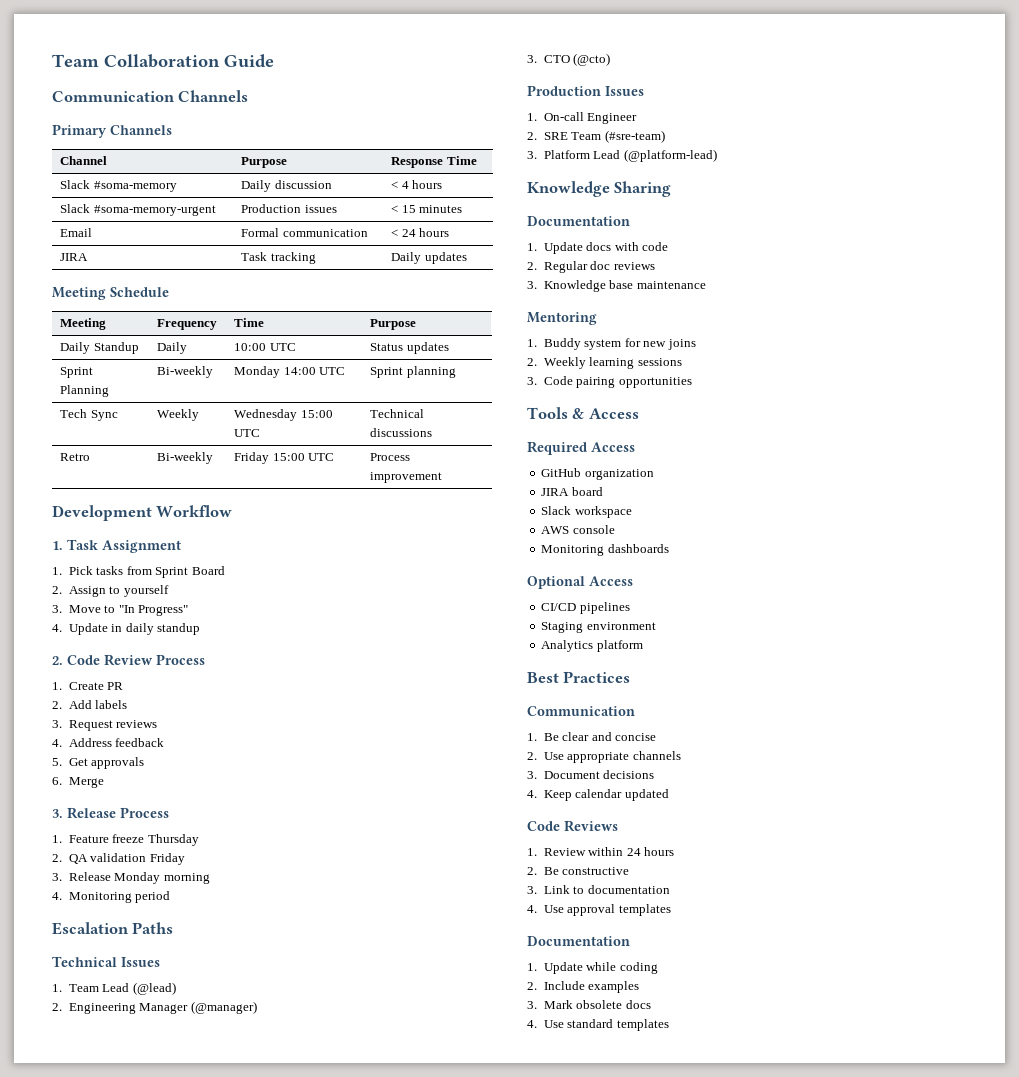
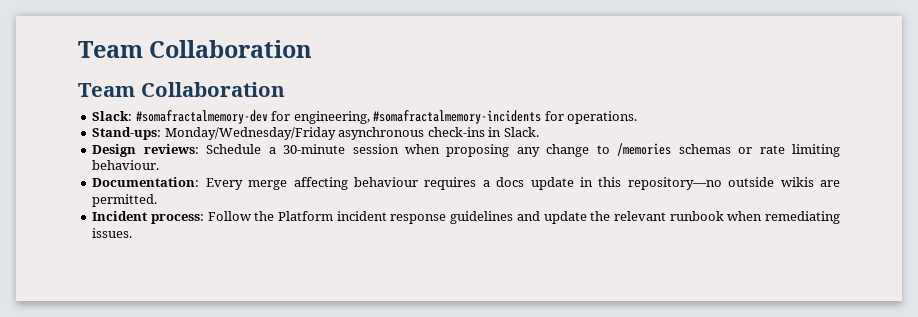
[52,54,274,68] [52,90,249,102] [52,124,172,138] [60,156,108,165] [241,157,288,168] [391,156,477,168] [60,180,177,192] [241,180,332,192] [391,180,443,189] [60,204,216,216] [241,204,337,213] [391,205,463,213] [60,228,93,237] [241,228,368,237] [391,228,450,237] [60,253,89,261] [241,252,316,264] [391,252,467,264] [52,287,169,300] [60,318,107,330] [157,319,218,330] [234,318,265,327] [370,319,417,330] [60,342,139,354] [157,342,188,354] [234,343,296,351] [370,342,449,354] [60,367,94,378] [60,385,110,397] [157,366,214,378] [234,366,346,378] [370,366,456,378] [60,409,118,421] [157,409,200,421] [234,409,333,421] [234,429,261,437] [370,409,425,418] [370,428,433,437] [60,453,91,461] [157,452,214,464] [234,452,335,464] [370,453,411,461] [370,472,443,483] [52,505,233,521] [52,539,181,553] [52,566,225,578] [52,585,169,597] [52,605,189,616] [52,623,201,635] [52,654,205,666] [52,682,124,690] [52,700,128,709] [52,720,158,731] [52,738,165,747] [52,757,145,769] [52,777,104,788] [52,807,169,819] [52,834,199,846] [52,853,185,865] [52,872,210,884] [52,891,171,903] [52,922,174,935] [52,956,160,967] [52,982,176,995] [52,1001,257,1014] [527,53,611,66] [527,85,644,96] [527,112,638,124] [527,130,665,143] [527,149,717,162] [527,181,672,197] [527,216,630,226] [527,242,669,254] [527,261,655,273] [527,280,706,292] [527,312,597,325] [527,338,696,350] [527,357,682,369] [527,376,692,388] [527,407,639,419] [527,441,635,455] [541,468,654,480] [541,487,603,496] [541,506,632,518] [541,525,615,534] [541,544,669,556] [527,576,633,589] [541,602,630,614] [541,622,656,633] [541,640,643,652] [527,671,631,683] [527,706,635,716] [527,732,657,741] [527,751,681,763] [527,770,655,779] [527,789,669,801] [527,820,618,832] [527,847,675,856] [527,867,630,875] [527,885,670,894] [527,904,671,916] [527,936,630,946] [527,962,658,974] [527,981,640,993] [527,1000,651,1009] [527,1019,669,1031] Team Collaboration Guide // Communication Channels // Primary Channels // Channel | Purpose | Response Time // Slack #soma-memory | Daily discussion | < 4 hours // Slack #soma-memory-urgent | Production issues | < 15 minutes // Email | Formal communication | < 24 hours // JIRA | Task tracking | Daily updates // Meeting Schedule // Meeting | Frequency | Time | Purpose // Daily Standup | Daily | 10:00 UTC | Status updates // Sprint Planning | Bi-weekly | Monday 14:00 UTC | Sprint planning // Tech Sync | Weekly | Wednesday 15:00 UTC | Technical discussions // Retro | Bi-weekly | Friday 15:00 UTC | Process improvement // Development Workflow // 1. Task Assignment // 1. Pick tasks from Sprint Board // 2. Assign to yourself // 3. Move to "In Progress" // 4. Update in daily standup // 2. Code Review Process // 1. Create PR // 2. Add labels // 3. Request reviews // 4. Address feedback // 5. Get approvals // 6. Merge // 3. Release Process // 1. Feature freeze Thursday // 2. QA validation Friday // 3. Release Monday morning // 4. Monitoring period // Escalation Paths // Technical Issues // 1. Team Lead (@lead) // 2. Engineering Manager (@manager) // 3. CTO (@cto) // Production Issues // 1. On-call Engineer // 2. SRE Team (#sre-team) // 3. Platform Lead (@platform-lead) // Knowledge Sharing // Documentation // 1. Update docs with code // 2. Regular doc reviews // 3. Knowledge base maintenance // Mentoring // 1. Buddy system for new joins // 2. Weekly learning sessions // 3. Code pairing opportunities // Tools & Access // Required Access // GitHub organization // JIRA board // Slack workspace // AWS console // Monitoring dashboards // Optional Access // CI/CD pipelines // Staging environment // Analytics platform // Best Practices // Communication // 1. Be clear and concise // 2. Use appropriate channels // 3. Document decisions // 4. Keep calendar updated // Code Reviews // 1. Review within 24 hours // 2. Be constructive // 3. Link to documentation // 4. Use approval templates // Documentation // 1. Update while coding // 2. Include examples // 3. Mark obsolete docs // 4. Use standard templates -> [78,40,313,58] [78,82,285,97] [92,110,638,124] [92,127,539,140] [92,143,841,157] [92,160,160,170] [92,177,840,190] [92,194,158,207] [92,211,841,224] [92,228,133,238] Team Collaboration // Team Collaboration // Slack: #somafractalmemory-dev for engineering, #somafractalmemory-incidents for operations. // Stand-ups: Monday/Wednesday/Friday asynchronous check-ins in Slack. // Design reviews: Schedule a 30-minute session when proposing any change to /memories schemas or rate limiting behaviour. // Documentation: Every merge affecting behaviour requires a docs update in this repository—no outside wikis are permitted. // Incident process: Follow the Platform incident response guidelines and update the relevant runbook when remediating issues.

